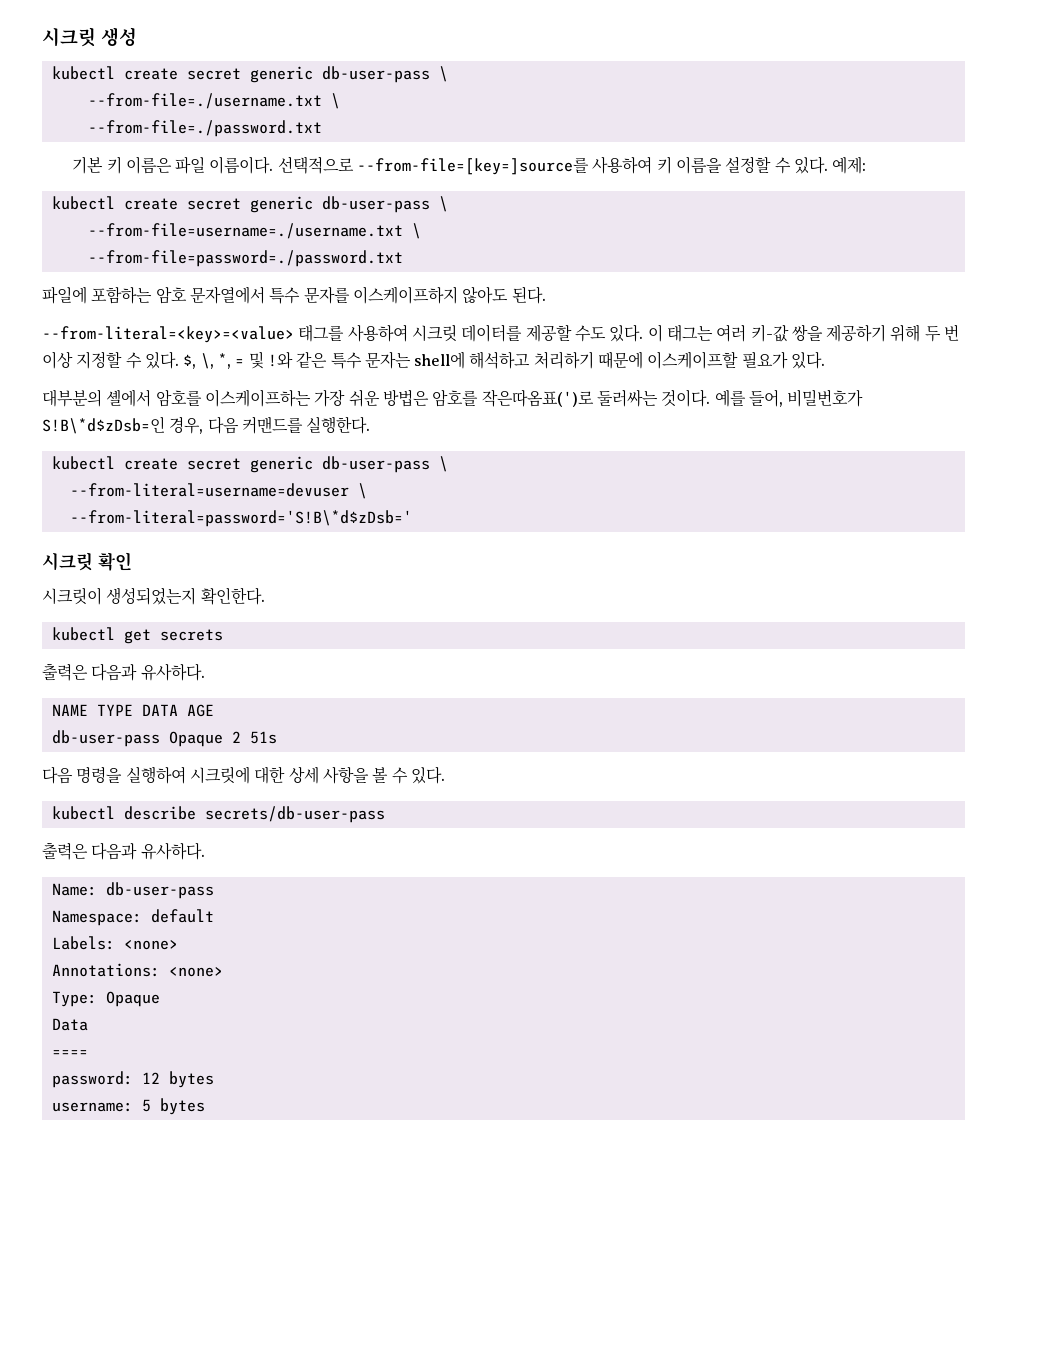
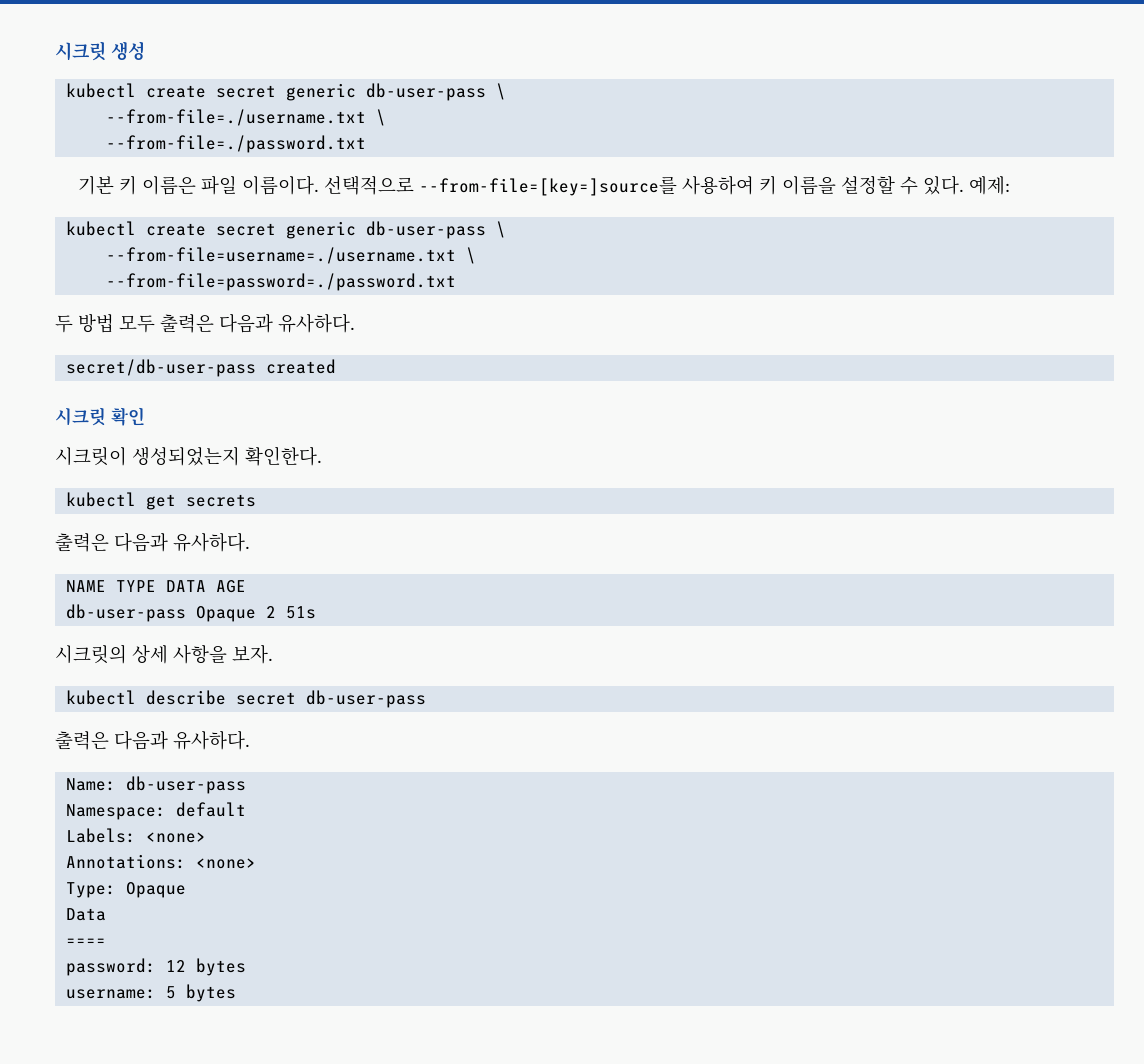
[42,286,546,304] [42,324,960,343] [42,351,826,369] [42,389,864,407] [42,416,371,434] [51,456,448,473] [69,483,367,499] [69,510,412,527] 파일에 포함하는 암호 문자열에서 특수 문자를 이스케이프하지 않아도 된다. // --from-literal=<key>=<value> 태그를 사용하여 시크릿 데이터를 제공할 수도 있다. 이 태그는 여러 키-값 쌍을 제공하기 위해 두 번 이상 지정할 수 있다. $, \, *, = 및 !와 같은 특수 문자는 shell에 해석하고 처리하기 때문에 이스케이프할 필요가 있다. // 대부분의 셸에서 암호를 이스케이프하는 가장 쉬운 방법은 암호를 작은따옴표(')로 둘러싸는 것이다. 예를 들어, 비밀번호가 S!B\*d$zDsb=인 경우, 다음 커맨드를 실행한다. // kubectl create secret generic db-user-pass \ // --from-literal=username=devuser \ // --from-literal=password='S!B\*d$zDsb=' -> [55,313,355,333] [66,359,337,377] 두 방법 모두 출력은 다음과 유사하다. // secret/db-user-pass created
[42,766,445,784] 다음 명령을 실행하여 시크릿에 대한 상세 사항을 볼 수 있다. -> [55,644,273,664] 시크릿의 상세 사항을 보자.
[204,806,385,823] secrets/db-user-pass -> [236,690,427,708] secret db-user-pass

